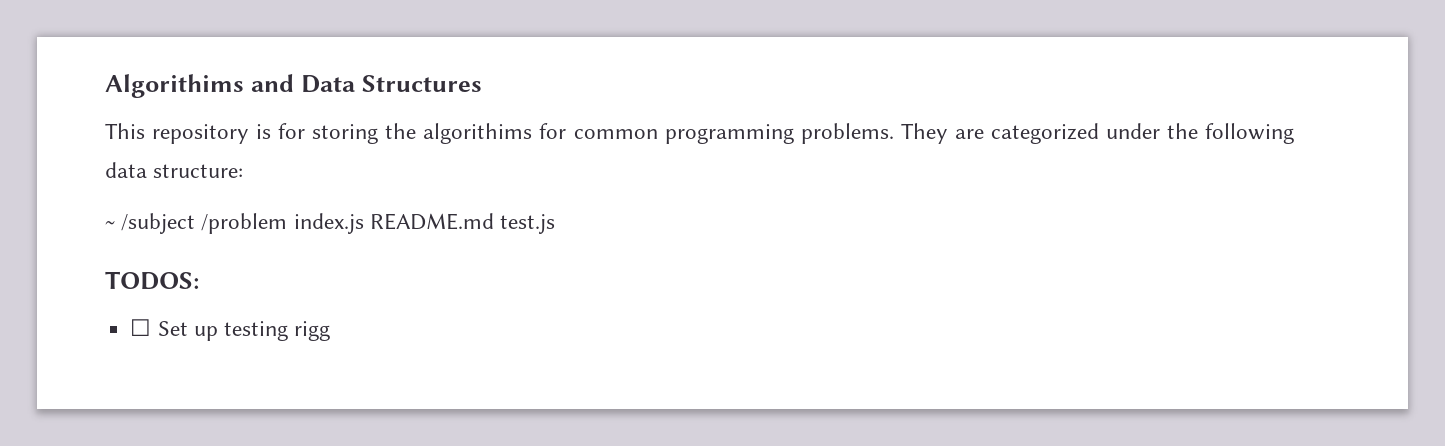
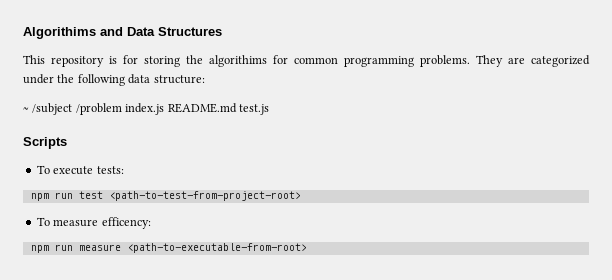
[105,271,199,290] [130,319,331,341] TODOS: // ☐ Set up testing rigg -> [23,137,67,149] [36,165,124,175] [30,191,301,201] [36,217,151,229] [30,243,307,253] Scripts // To execute tests: // npm run test <path-to-test-from-project-root> // To measure efficency: // npm run measure <path-to-executable-from-root>

